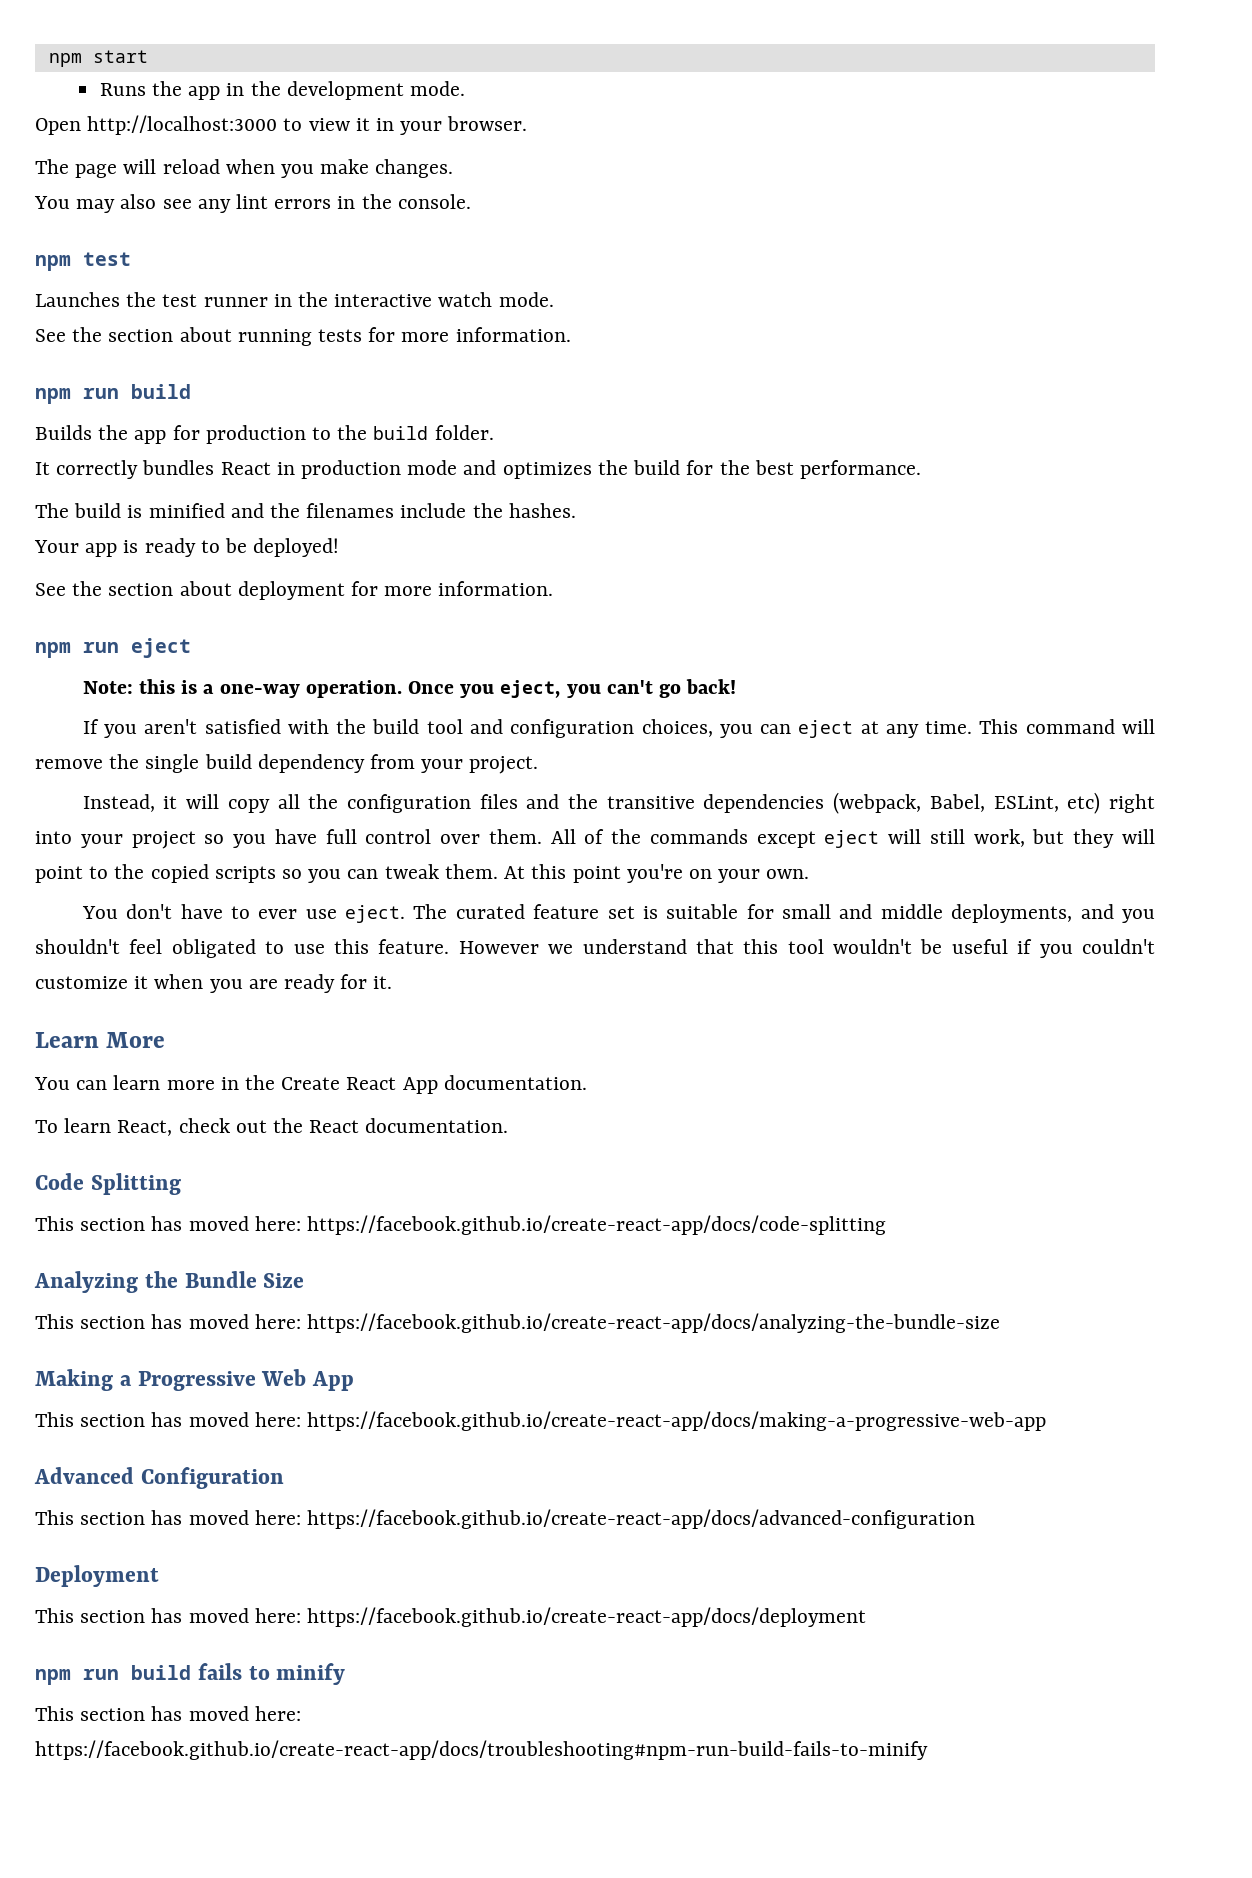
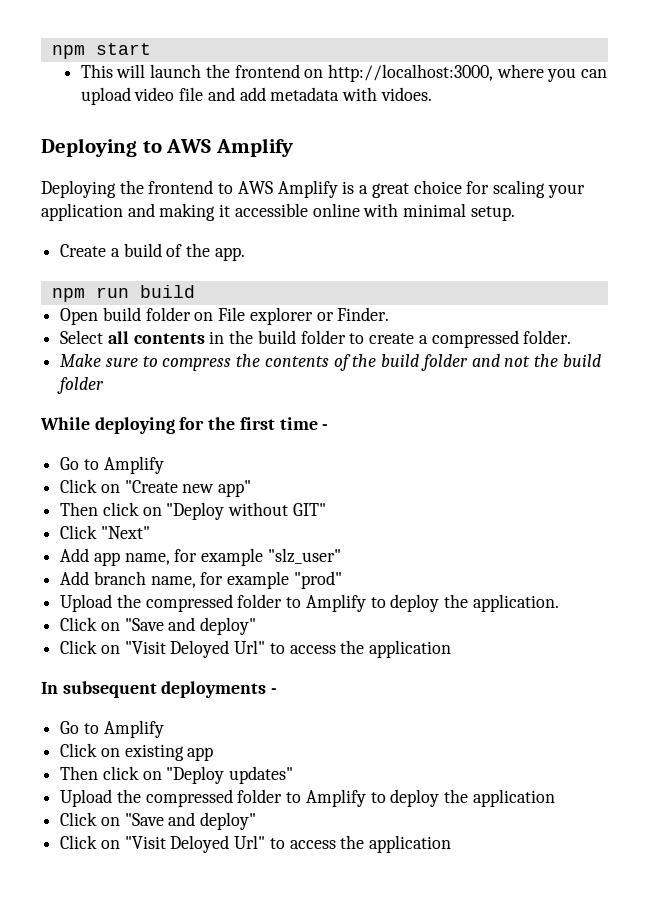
[99,81,465,100] [35,115,528,135] [35,159,454,178] [34,194,471,213] [35,252,131,271] [35,292,554,307] [35,327,571,346] [35,384,191,404] [35,425,494,444] [35,460,921,479] [35,503,576,518] [34,538,340,557] [35,581,554,600] [35,638,191,658] [82,679,737,698] [82,719,1155,738] [35,754,539,774] [82,792,1155,814] [35,829,1156,849] [35,864,810,883] [81,904,1156,923] [35,939,1156,958] [35,974,393,993] [35,1032,166,1048] [34,1075,587,1094] [35,1118,509,1136] [35,1173,181,1195] [35,1215,887,1235] [34,1271,305,1293] [35,1313,1001,1333] [35,1369,354,1391] [35,1411,1047,1431] [34,1467,284,1489] [35,1509,976,1529] [35,1565,159,1587] [35,1607,867,1627] [35,1663,346,1685] [35,1706,301,1721] [35,1740,928,1760] Runs the app in the development mode. // Open http://localhost:3000 to view it in your browser. // The page will reload when you make changes. // You may also see any lint errors in the console. // npm test // Launches the test runner in the interactive watch mode. // See the section about running tests for more information. // npm run build // Builds the app for production to the build folder. // It correctly bundles React in production mode and optimizes the build for the best performance. // The build is minified and the filenames include the hashes. // Your app is ready to be deployed! // See the section about deployment for more information. // npm run eject // Note: this is a one-way operation. Once you eject, you can't go back! // If you aren't satisfied with the build tool and configuration choices, you can eject at any time. This command will remove the single build dependency from your project. // Instead, it will copy all the configuration files and the transitive dependencies (webpack, Babel, ESLint, etc) right into your project so you have full control over them. All of the commands except eject will still work, but they will point to the copied scripts so you can tweak them. At this point you're on your own. // You don't have to ever use eject. The curated feature set is suitable for small and middle deployments, and you shouldn't feel obligated to use this feature. However we understand that this tool wouldn't be useful if you couldn't customize it when you are ready for it. // Learn More // You can learn more in the Create React App documentation. // To learn React, check out the React documentation. // Code Splitting // This section has moved here: https://facebook.github.io/create-react-app/docs/code-splitting // Analyzing the Bundle Size // This section has moved here: https://facebook.github.io/create-react-app/docs/analyzing-the-bundle-size // Making a Progressive Web App // This section has moved here: https://facebook.github.io/create-react-app/docs/making-a-progressive-web-app // Advanced Configuration // This section has moved here: https://facebook.github.io/create-react-app/docs/advanced-configuration // Deployment // This section has moved here: https://facebook.github.io/create-react-app/docs/deployment // npm run build fails to minify // This section has moved here: https://facebook.github.io/create-react-app/docs/troubleshooting#npm-run-build-fails-to-minify -> [80,64,608,82] [80,87,432,105] [41,138,293,157] [41,180,585,198] [41,203,515,221] [60,243,245,261] [51,285,195,302] [60,307,390,325] [60,330,572,348] [60,354,601,371] [57,377,105,394] [40,417,329,434] [60,456,164,474] [60,479,252,497] [60,502,326,520] [60,525,150,539] [60,548,341,566] [60,571,342,589] [60,594,559,612] [60,617,257,635] [60,640,452,658] [41,681,278,698] [60,720,164,738] [60,743,214,761] [60,766,294,784] [60,789,555,807] [60,812,257,830] [60,835,452,853] This will launch the frontend on http://localhost:3000, where you can upload video file and add metadata with vidoes. // Deploying to AWS Amplify // Deploying the frontend to AWS Amplify is a great choice for scaling your application and making it accessible online with minimal setup. // Create a build of the app. // npm run build // Open build folder on File explorer or Finder. // Select all contents in the build folder to create a compressed folder. // Make sure to compress the contents of the build folder and not the build folder // While deploying for the first time - // Go to Amplify // Click on "Create new app" // Then click on "Deploy without GIT" // Click "Next" // Add app name, for example "slz_user" // Add branch name, for example "prod" // Upload the compressed folder to Amplify to deploy the application. // Click on "Save and deploy" // Click on "Visit Deloyed Url" to access the application // In subsequent deployments - // Go to Amplify // Click on existing app // Then click on "Deploy updates" // Upload the compressed folder to Amplify to deploy the application // Click on "Save and deploy" // Click on "Visit Deloyed Url" to access the application

